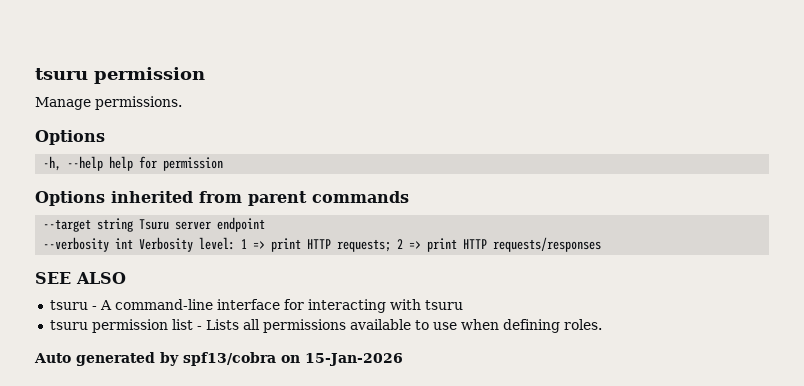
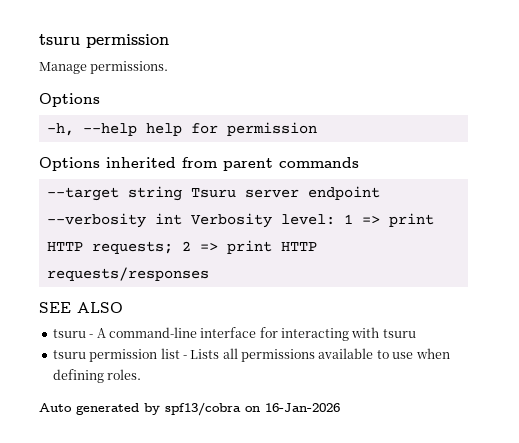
[305,353,403,366] 15-Jan-2026 -> [265,403,340,412] 16-Jan-2026

